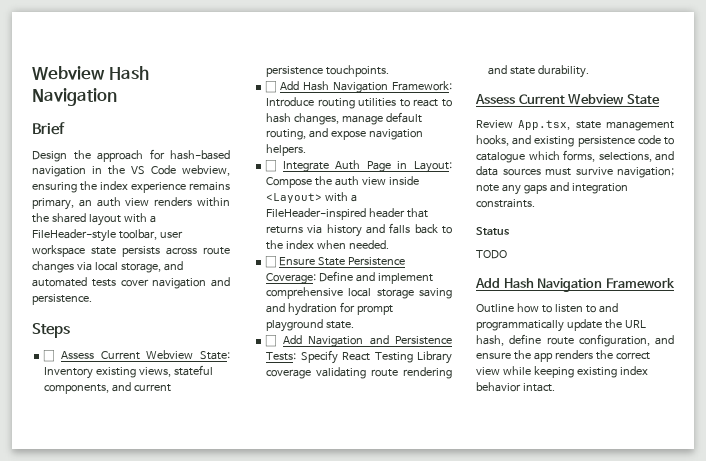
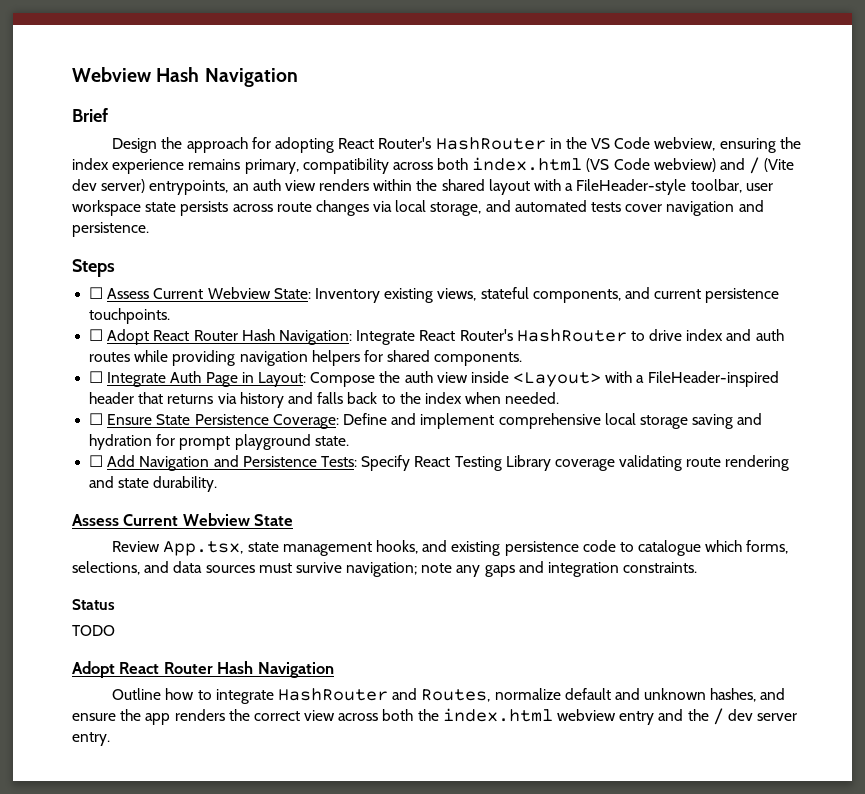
[170,150,230,160] [32,166,86,177] hash-based navigation -> [274,137,546,153] adopting React Router's HashRouter
(74, 204) none -> [302,157,795,174] [72,179,229,195] compatibility across both index.html (VS Code webview) and / (Vite dev server) entrypoints,
[280,81,452,93] [266,97,452,109] [266,112,423,125] [266,128,424,140] [266,144,307,156] Add Hash Navigation Framework: Introduce routing utilities to react to hash changes, manage default routing, and expose navigation helpers. -> [107,329,784,345] [89,350,523,366] Adopt React Router Hash Navigation: Integrate React Router's HashRouter to drive index and auth routes while providing navigation helpers for shared components.
[475,278,675,292] Add Hash Navigation Framework -> [72,661,334,678] Adopt React Router Hash Navigation
[554,303,618,313] [476,319,646,332] [476,334,650,347] listen to and programmatically update the URL hash, define route configuration, -> [215,688,757,704] integrate HashRouter and Routes, normalize default and unknown hashes,
[502,366,648,378] [476,382,555,392] while keeping existing index behavior intact. -> [338,708,798,725] [72,732,110,746] across both the index.html webview entry and the / dev server entry.

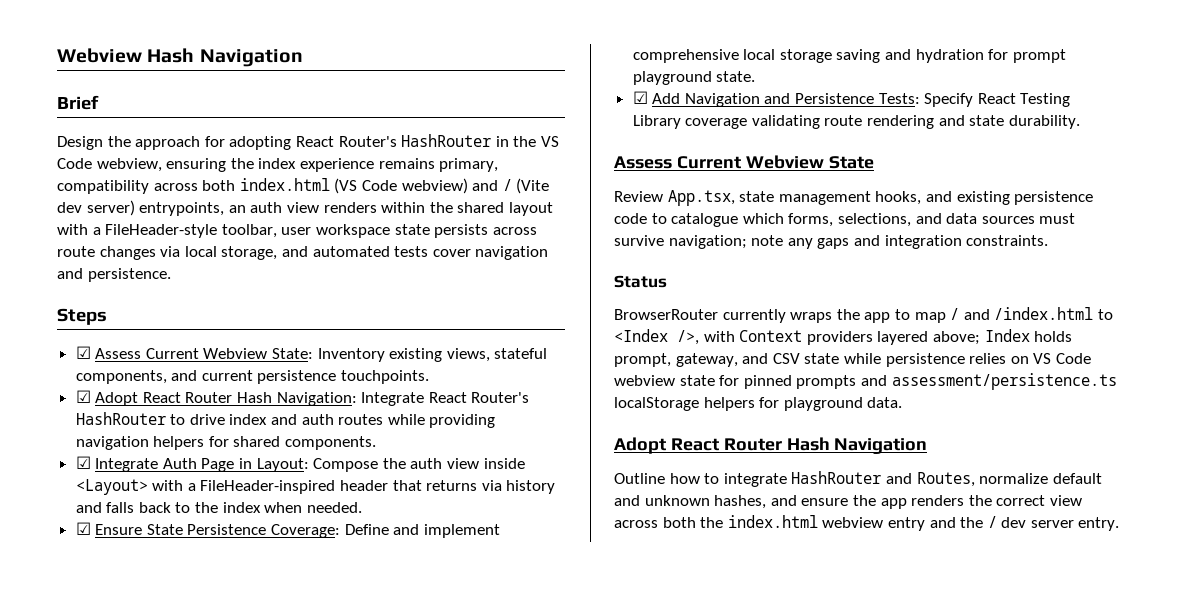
[89,287,104,299] ☐ -> [75,346,91,359] ☑
[89,329,104,341] ☐ -> [75,390,91,403] ☑
[89,371,104,383] ☐ -> [75,456,91,469] ☑
[89,413,104,425] ☐ -> [75,522,91,535] ☑
[89,455,104,467] ☐ -> [632,91,648,104] ☑
[72,625,115,636] TODO -> [614,307,1113,323] [614,329,1073,345] [614,353,1091,367] [614,373,1117,390] [614,397,903,411] BrowserRouter currently wraps the app to map / and /index.html to <Index />, with Context providers layered above; Index holds prompt, gateway, and CSV state while persistence relies on VS Code webview state for pinned prompts and assessment/persistence.ts localStorage helpers for playground data.

